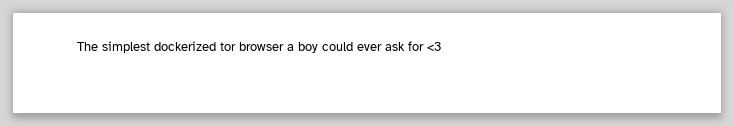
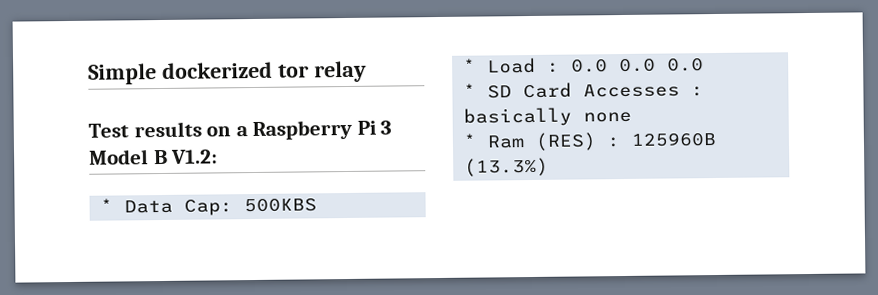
[77,41,441,53] The simplest dockerized tor browser a boy could ever ask for <3 -> [88,60,367,85] [88,119,393,141] [89,149,219,165] [99,198,317,216] [462,57,704,74] [462,82,704,99] [462,107,632,127] [462,132,717,151] [463,157,549,177] Simple dockerized tor relay // Test results on a Raspberry Pi 3 Model B V1.2: // * Data Cap: 500KBS // * Load : 0.0 0.0 0.0 // * SD Card Accesses : basically none // * Ram (RES) : 125960B (13.3%)

